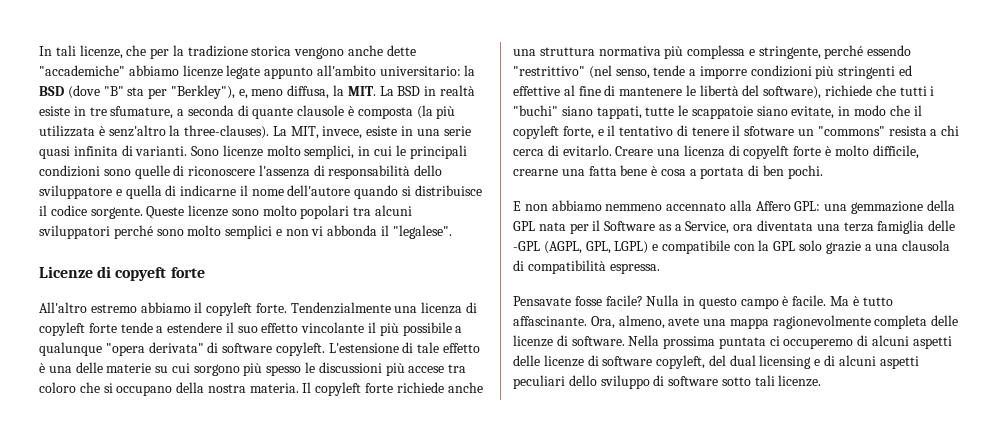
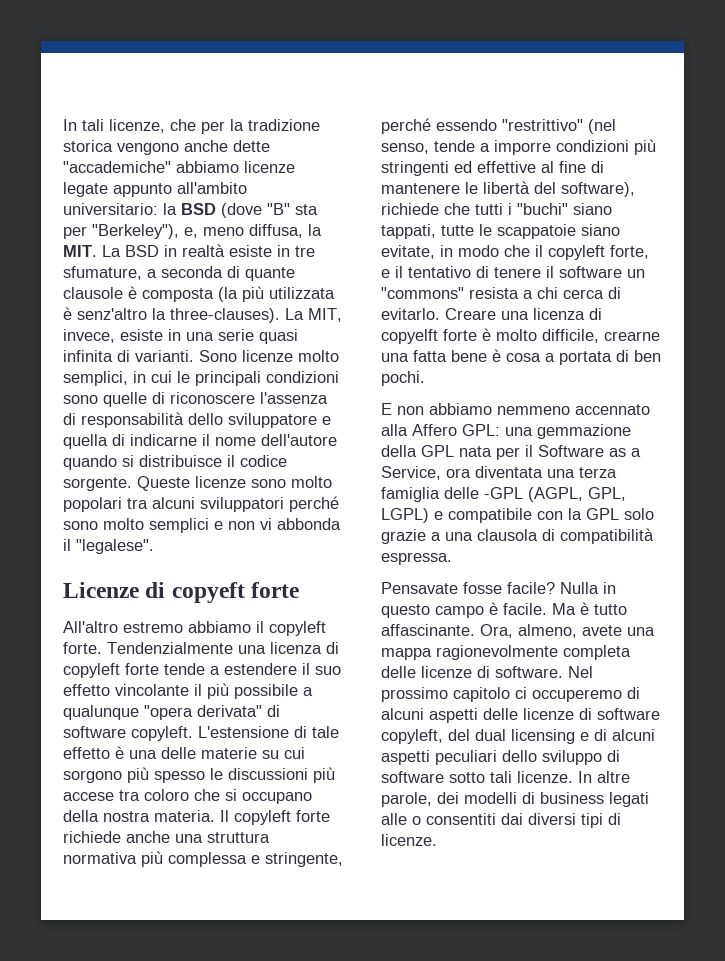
[170,85,235,99] "Berkley"), -> [92,224,179,239] "Berkeley"),
[744,126,795,136] sfotware -> [559,266,622,278] software
[628,335,766,349] Nella prossima puntata -> [568,666,593,678] [381,687,510,702] Nel prossimo capitolo
(822, 381) none -> [578,771,630,783] [381,792,649,807] [381,813,621,828] [381,834,437,846] In altre parole, dei modelli di business legati alle o consentiti dai diversi tipi di licenze.

